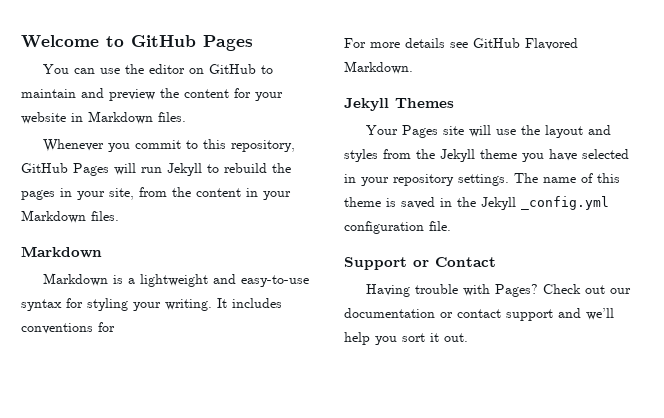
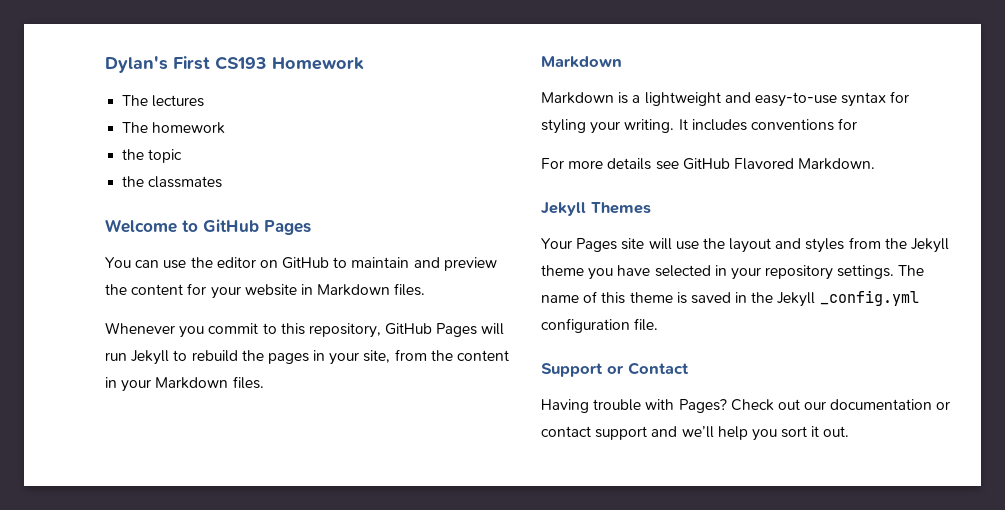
(21, 41) none -> [105,56,364,73] [122,95,205,107] [122,122,226,134] [122,149,183,163] [122,176,223,188] Dylan's First CS193 Homework // The lectures // The homework // the topic // the classmates //

